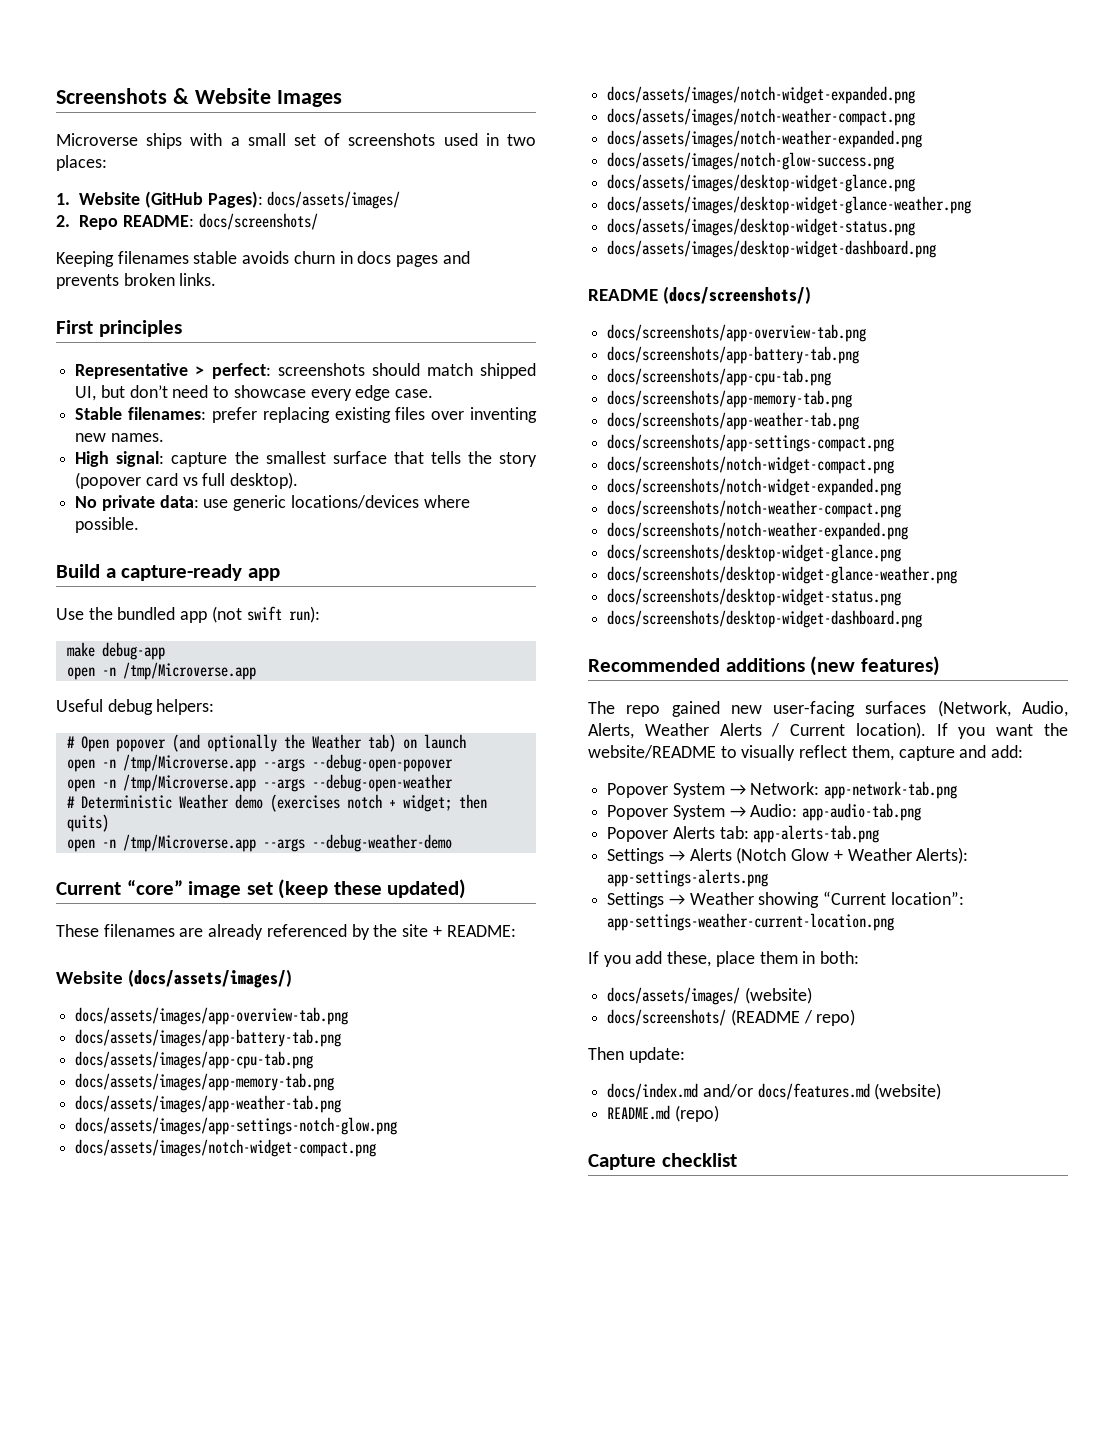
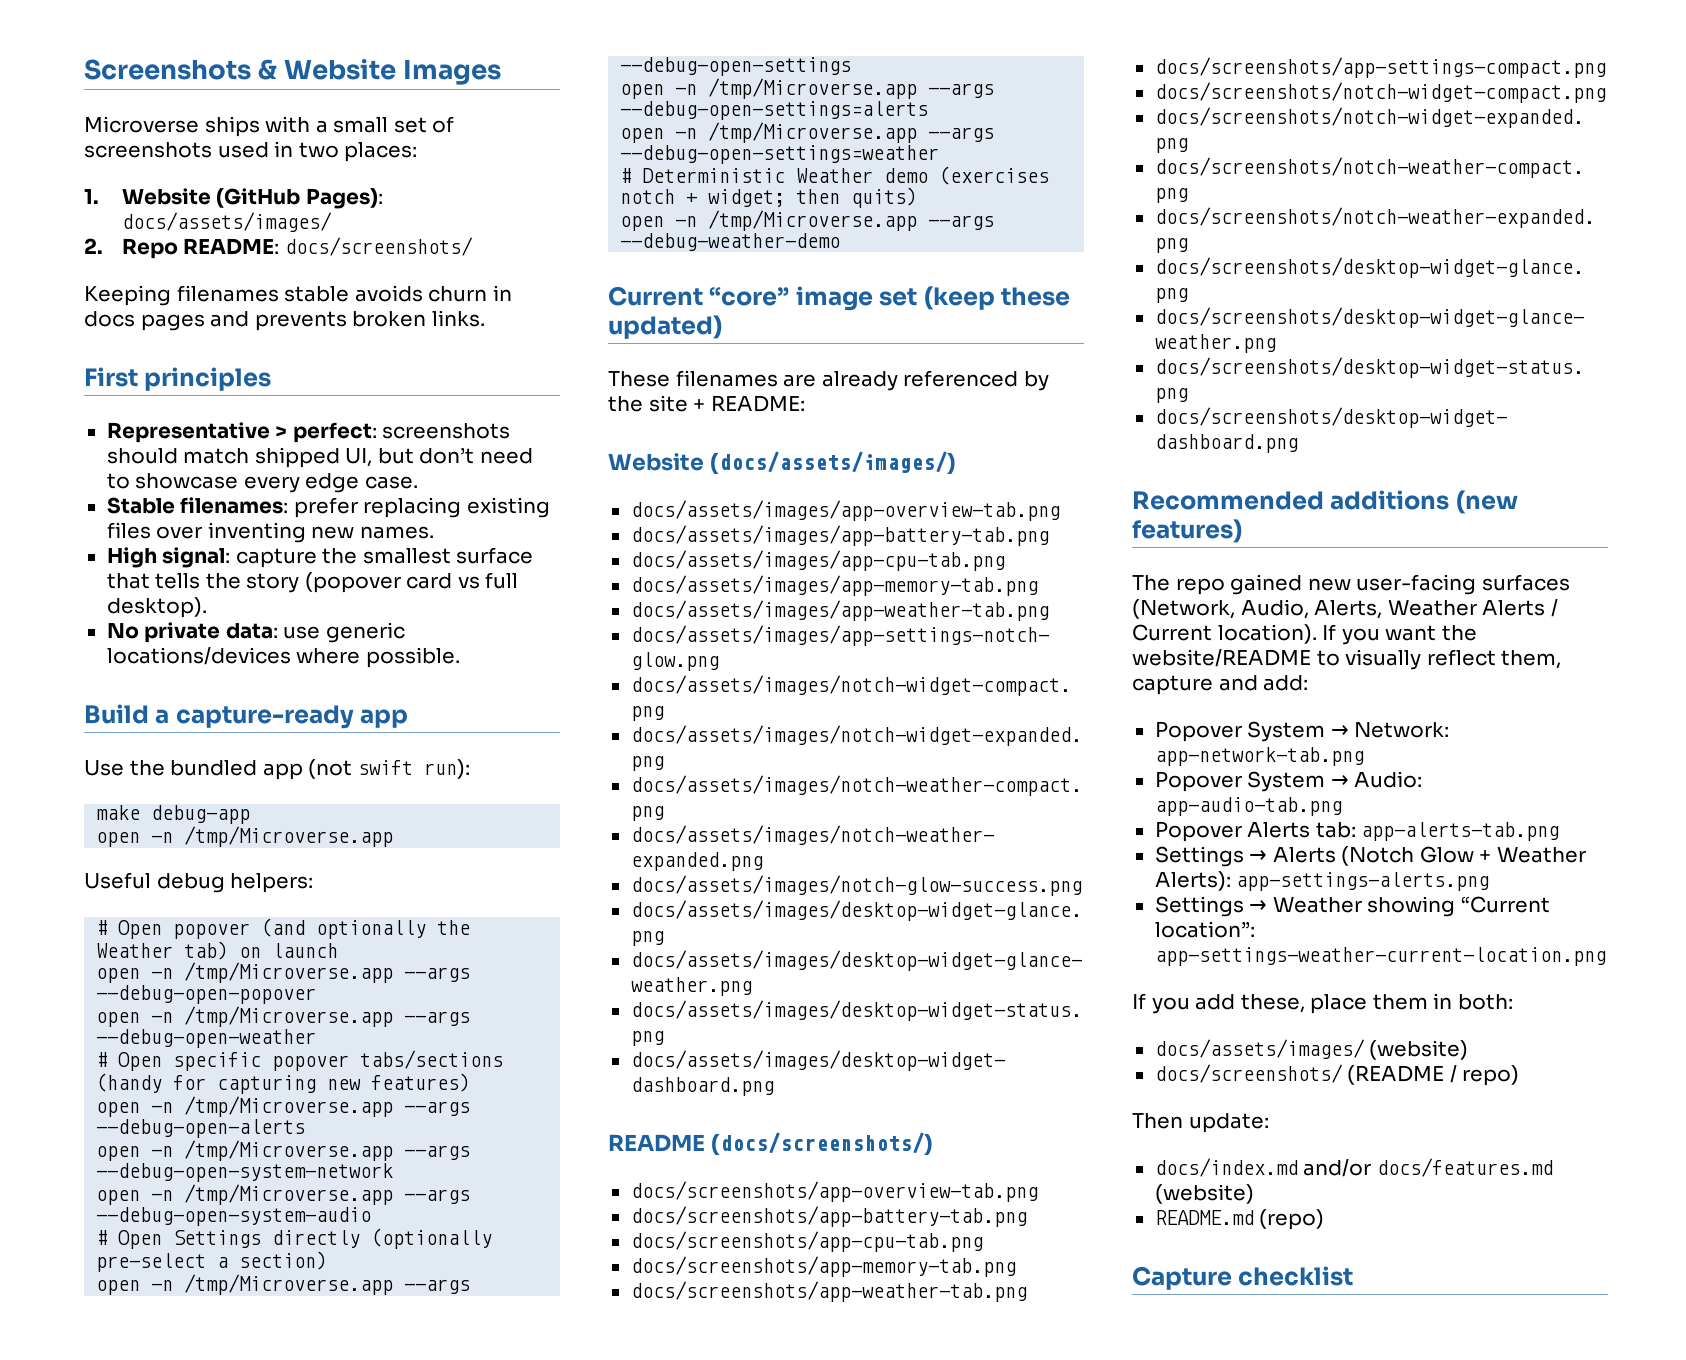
(453, 783) none -> [96,1050,504,1071] [96,1073,471,1094] [96,1096,471,1117] [96,1119,306,1138] [96,1140,471,1161] [96,1163,394,1182] [96,1184,471,1205] [96,1207,372,1226] [96,1228,493,1249] [96,1251,328,1272] [96,1274,471,1295] [620,57,852,76] [620,78,995,99] [620,101,929,120] [620,122,995,143] [620,145,940,164] // # Open specific popover tabs/sections (handy for capturing new features) // open -n /tmp/Microverse.app --args --debug-open-alerts // open -n /tmp/Microverse.app --args --debug-open-system-network // open -n /tmp/Microverse.app --args --debug-open-system-audio // # Open Settings directly (optionally pre-select a section) // open -n /tmp/Microverse.app --args --debug-open-settings // open -n /tmp/Microverse.app --args --debug-open-settings=alerts // open -n /tmp/Microverse.app --args --debug-open-settings=weather

